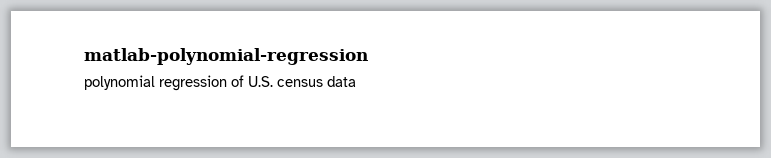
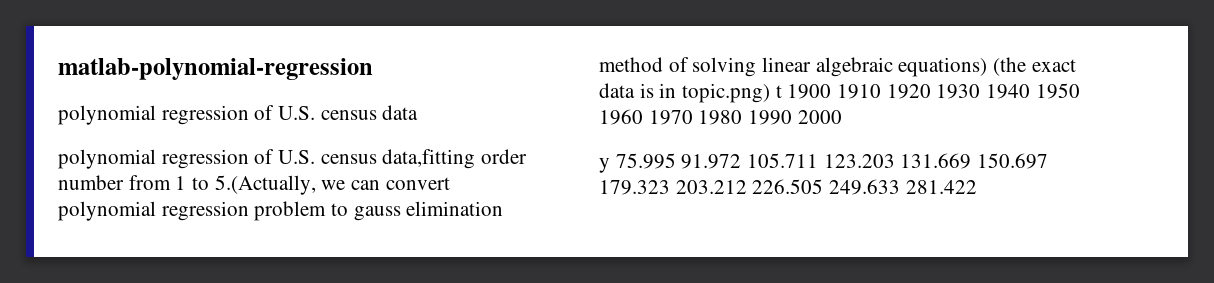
(356, 81) none -> [58,149,528,169] [58,175,450,195] [58,201,504,221] [599,57,1076,77] [599,83,1080,103] [599,109,842,125] [599,153,1049,173] [599,179,977,195] // polynomial regression of U.S. census data,fitting order number from 1 to 5.(Actually, we can convert polynomial regression problem to gauss elimination method of solving linear algebraic equations) (the exact data is in topic.png) t 1900 1910 1920 1930 1940 1950 1960 1970 1980 1990 2000 // y 75.995 91.972 105.711 123.203 131.669 150.697 179.323 203.212 226.505 249.633 281.422

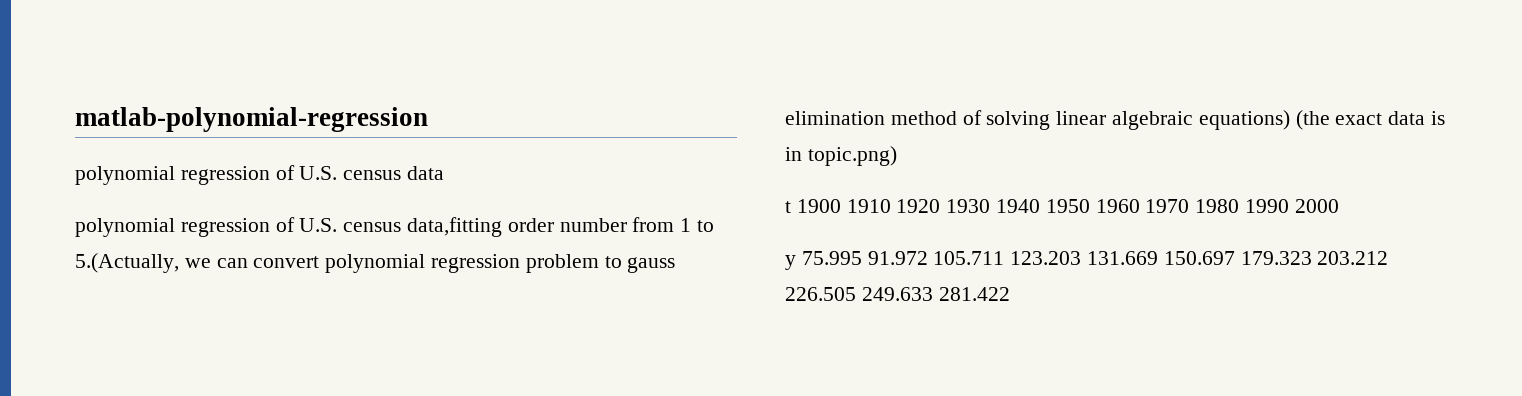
(771, 93) none -> (897, 156) //

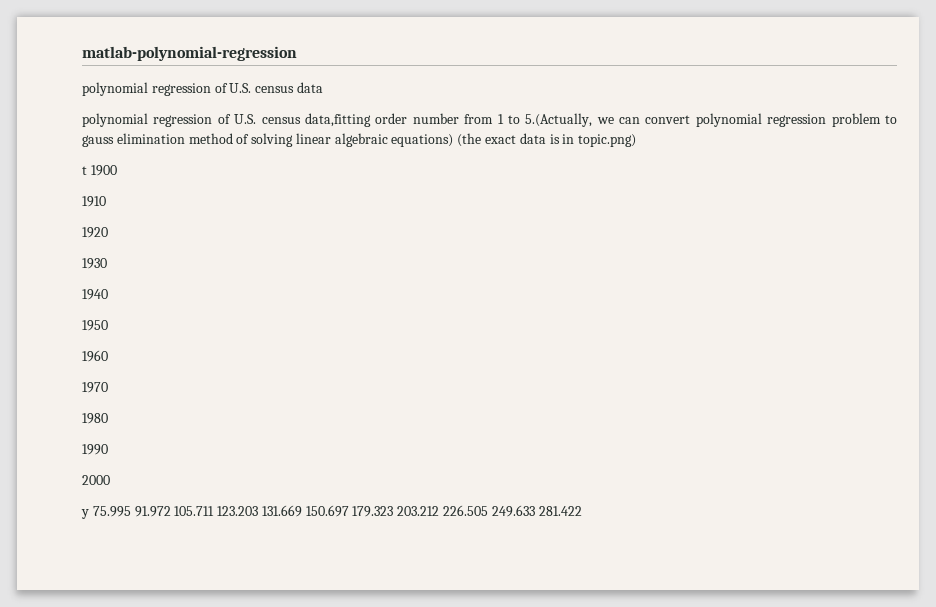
(841, 206) none -> (117, 170) //
(891, 206) none -> (106, 201) //
(941, 206) none -> (108, 232) //
(991, 206) none -> (107, 263) //
(1041, 206) none -> (108, 294) //
(1090, 206) none -> (108, 325) //
(1140, 206) none -> (108, 356) //
(1190, 206) none -> (108, 387) //
(1240, 206) none -> (108, 418) //
(1290, 206) none -> (108, 449) //

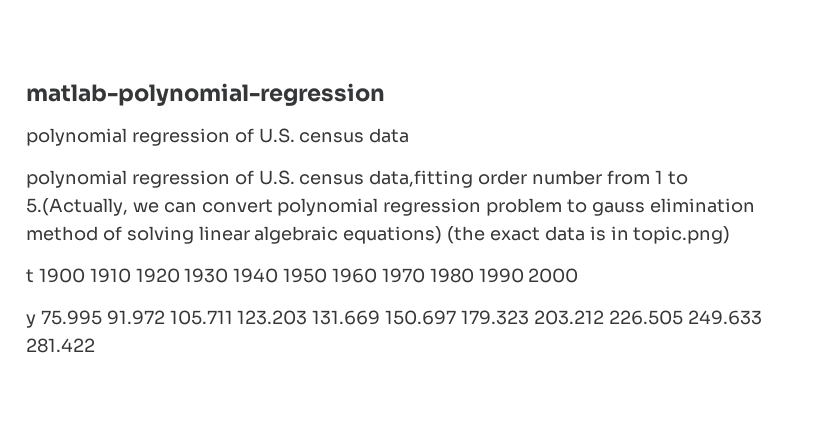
(117, 170) // -> (85, 275) none
(106, 201) // -> (131, 275) none
(108, 232) // -> (180, 275) none
(107, 263) // -> (229, 275) none
(108, 294) // -> (279, 275) none
(108, 325) // -> (328, 275) none
(108, 356) // -> (378, 275) none
(108, 387) // -> (425, 275) none
(108, 418) // -> (474, 275) none
(108, 449) // -> (524, 275) none

